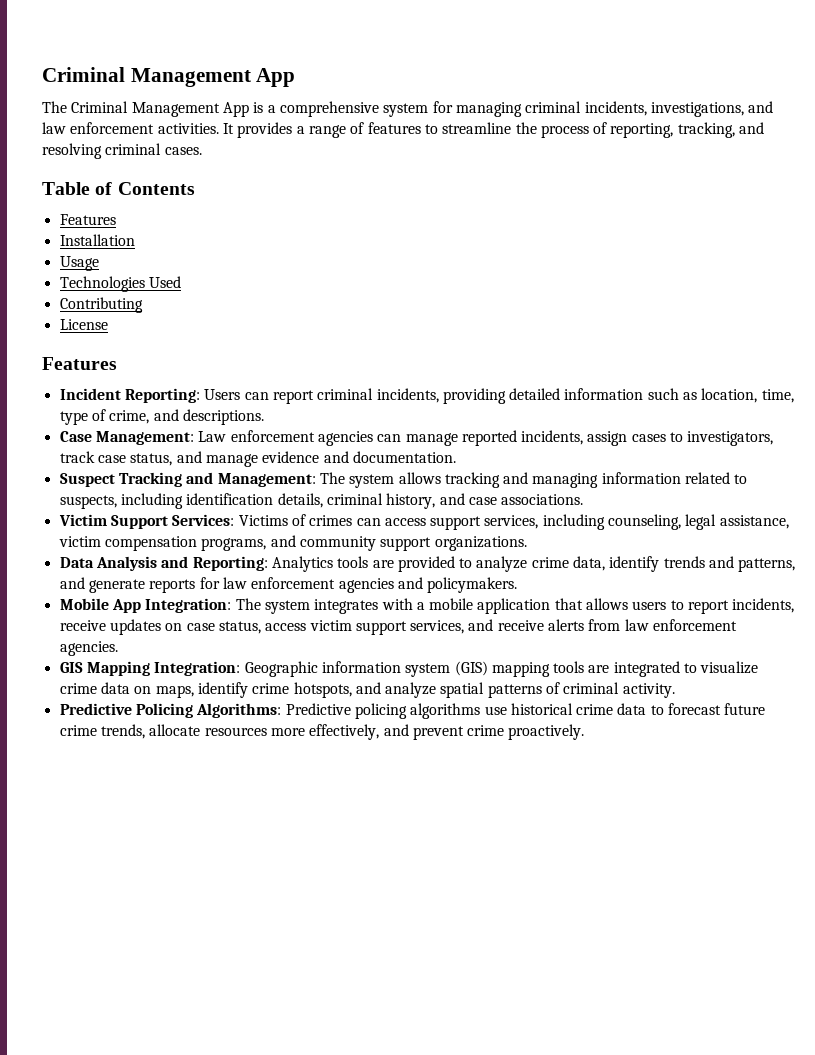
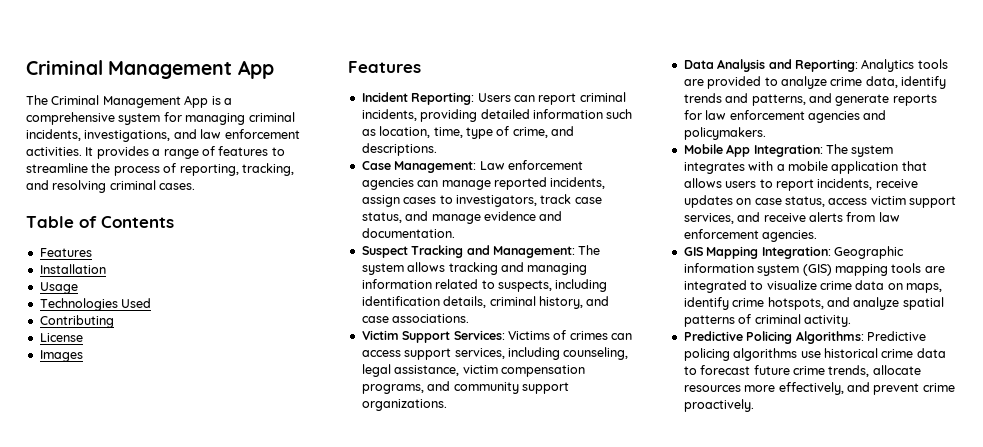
(108, 324) none -> [39,350,83,362] // Images

